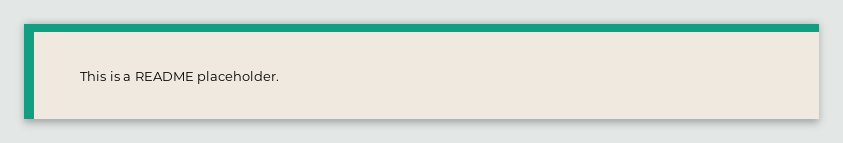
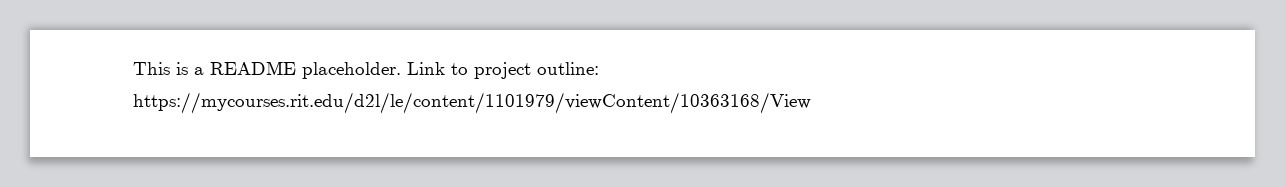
(280, 77) none -> [407,62,599,79] [133,92,811,114] Link to project outline: https://mycourses.rit.edu/d2l/le/content/1101979/viewContent/10363168/View

